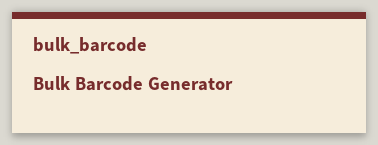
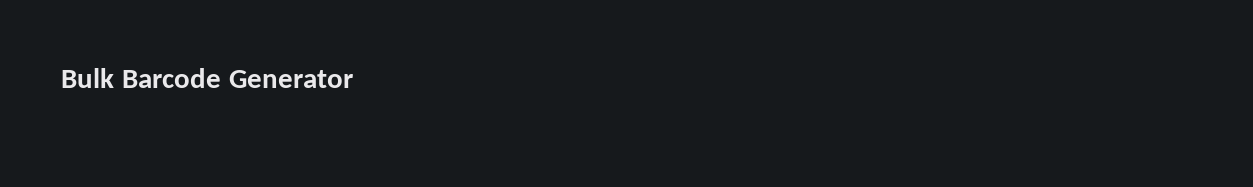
[33,37,147,54] bulk_barcode // -> (61, 78) none

